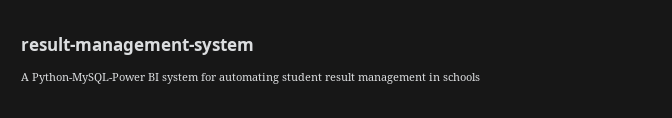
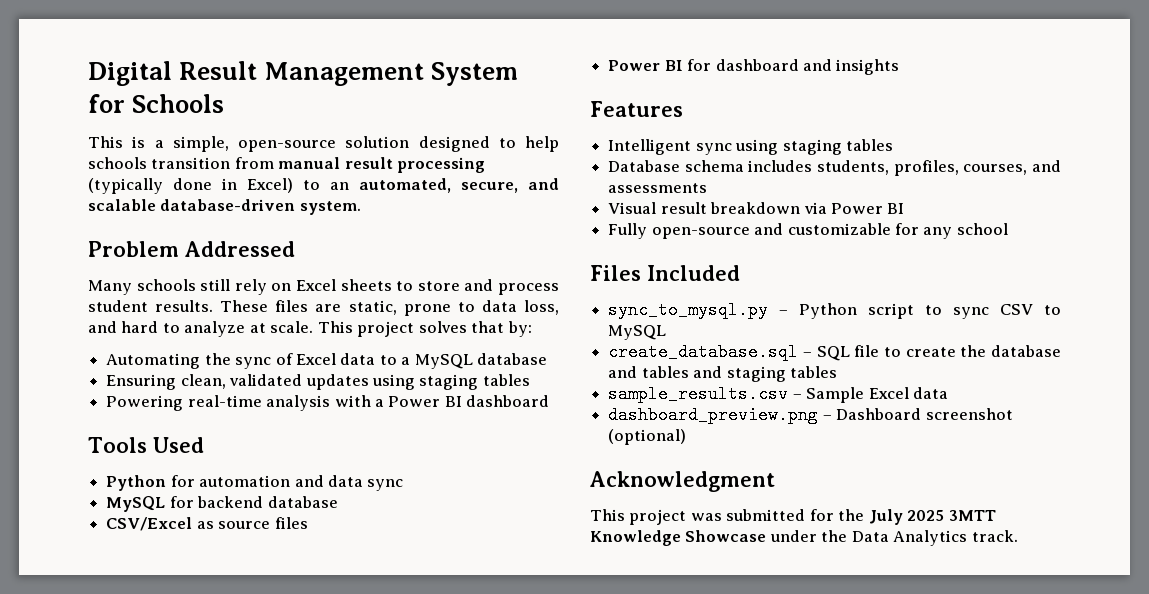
[21,37,254,55] [21,73,480,84] result-management-system // A Python-MySQL-Power BI system for automating student result management in schools -> [88,61,519,86] [88,94,225,113] [88,136,559,152] [88,157,486,173] [88,178,559,194] [88,199,361,215] [88,241,295,257] [88,279,560,295] [88,300,559,316] [88,321,532,337] [106,353,548,369] [106,374,530,390] [106,395,550,411] [88,437,204,453] [106,475,404,491] [106,496,338,512] [106,517,308,531] [608,59,900,75] [590,101,683,117] [608,139,893,155] [608,160,1061,176] [608,183,708,193] [608,202,905,214] [608,223,1008,239] [590,265,740,281] [608,301,1062,319] [608,325,667,340] [608,343,1061,361] [608,366,837,382] [608,385,948,403] [608,406,1013,424] [608,429,687,445] [590,471,775,492] [590,509,996,525] [590,530,1018,546] Digital Result Management System for Schools // This is a simple, open-source solution designed to help schools transition from manual result processing (typically done in Excel) to an automated, secure, and scalable database-driven system. // Problem Addressed // Many schools still rely on Excel sheets to store and process student results. These files are static, prone to data loss, and hard to analyze at scale. This project solves that by: // Automating the sync of Excel data to a MySQL database // Ensuring clean, validated updates using staging tables // Powering real-time analysis with a Power BI dashboard // Tools Used // Python for automation and data sync // MySQL for backend database // CSV/Excel as source files // Power BI for dashboard and insights // Features // Intelligent sync using staging tables // Database schema includes students, profiles, courses, and assessments // Visual result breakdown via Power BI // Fully open-source and customizable for any school // Files Included // sync_to_mysql.py – Python script to sync CSV to MySQL // create_database.sql – SQL file to create the database and tables and staging tables // sample_results.csv – Sample Excel data // dashboard_preview.png – Dashboard screenshot (optional) // Acknowledgment // This project was submitted for the July 2025 3MTT Knowledge Showcase under the Data Analytics track.

